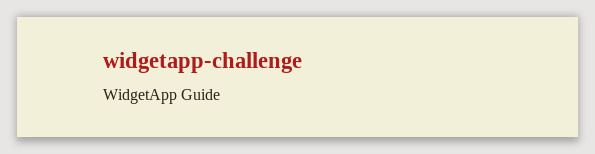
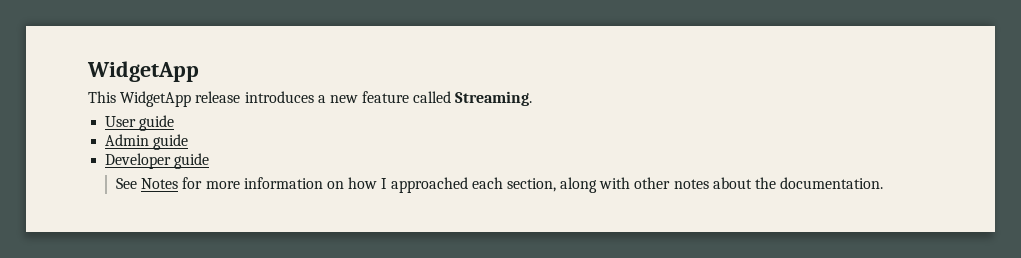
[103,52,302,73] [103,89,221,104] widgetapp-challenge // WidgetApp Guide -> [87,61,199,82] [88,91,533,107] [105,115,175,131] [105,134,189,150] [105,153,210,169] [116,177,884,193] WidgetApp // This WidgetApp release introduces a new feature called Streaming. // User guide // Admin guide // Developer guide // See Notes for more information on how I approached each section, along with other notes about the documentation.

